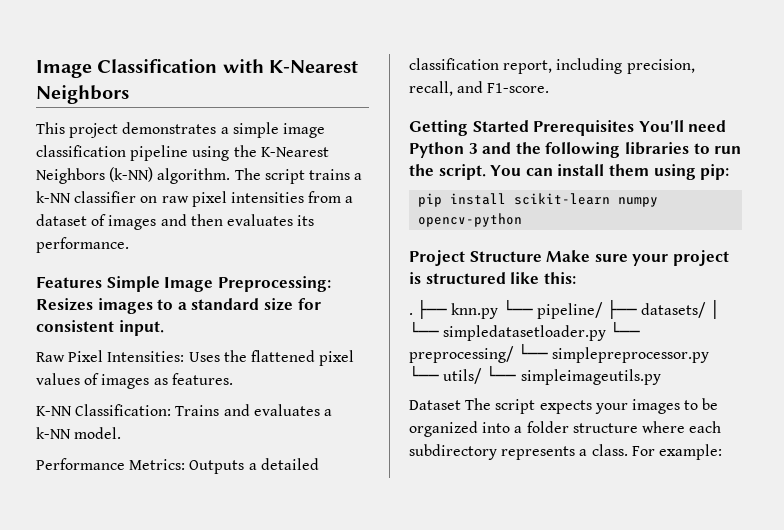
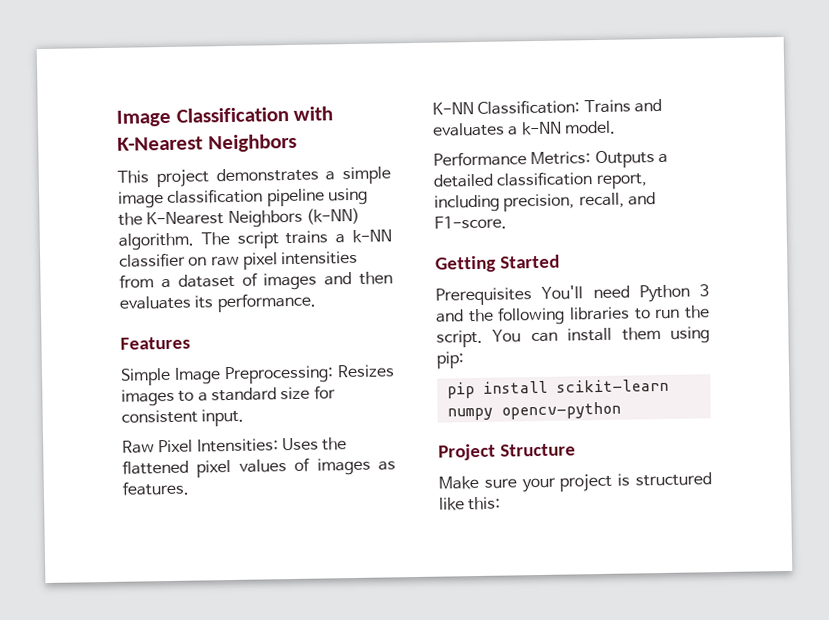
(102, 282) none -> (191, 343) //
(529, 126) none -> (561, 261) //
(542, 256) none -> (577, 450) //
[409,299,721,319] [409,321,641,341] [409,343,710,363] [409,365,661,385] [409,398,719,414] [409,421,722,437] [409,444,722,460] // . ├── knn.py └── pipeline/ ├── datasets/ │ └── simpledatasetloader.py └── preprocessing/ └── simplepreprocessor.py └── utils/ └── simpleimageutils.py // Dataset The script expects your images to be organized into a folder structure where each subdirectory represents a class. For example: -> (502, 503) none

